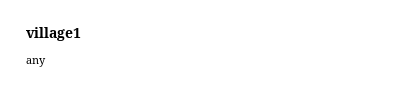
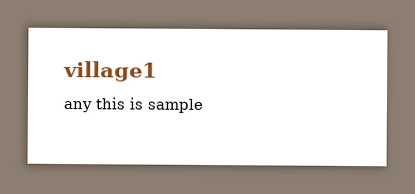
(46, 62) none -> [95,97,203,113] this is sample

